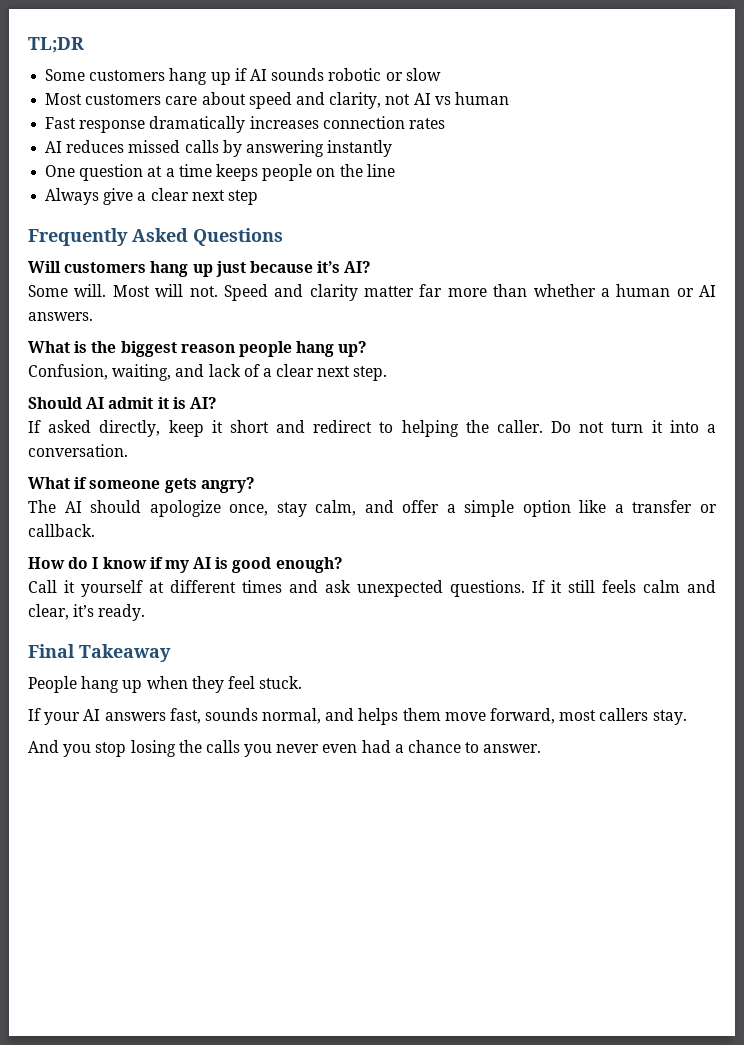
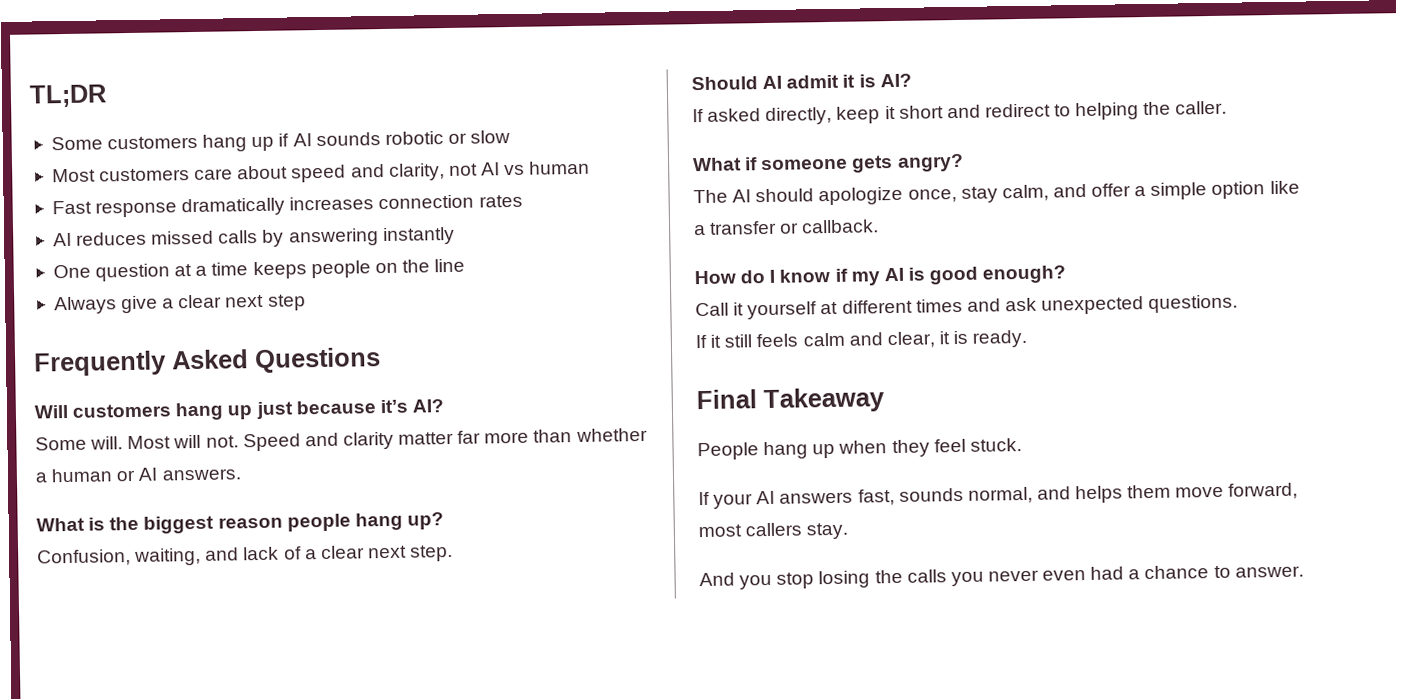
[551,420,716,433] [28,444,128,457] Do not turn it into a conversation. -> (1228, 107) none
(525, 588) none -> (1239, 304) //
[73,604,95,617] it’s -> [938,330,969,345] it is

